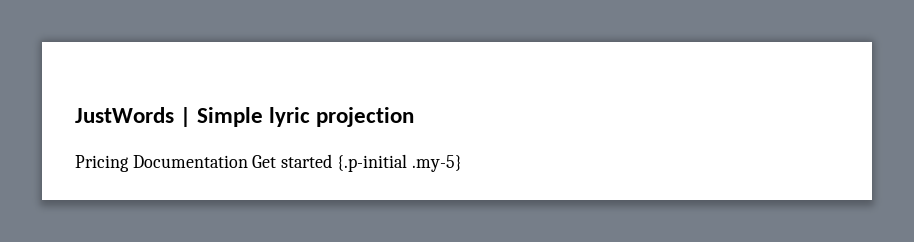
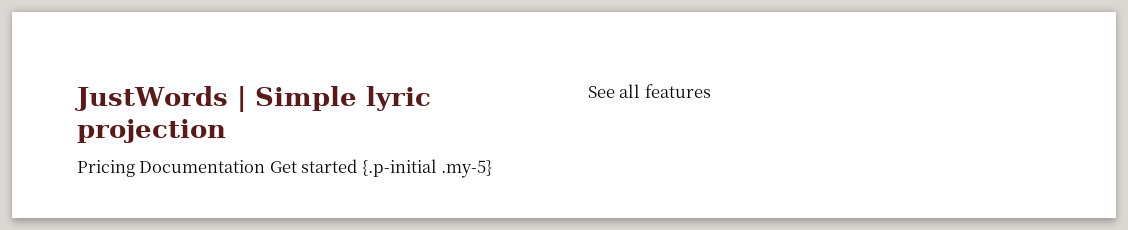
(462, 163) none -> [588,84,711,98] // See all features

